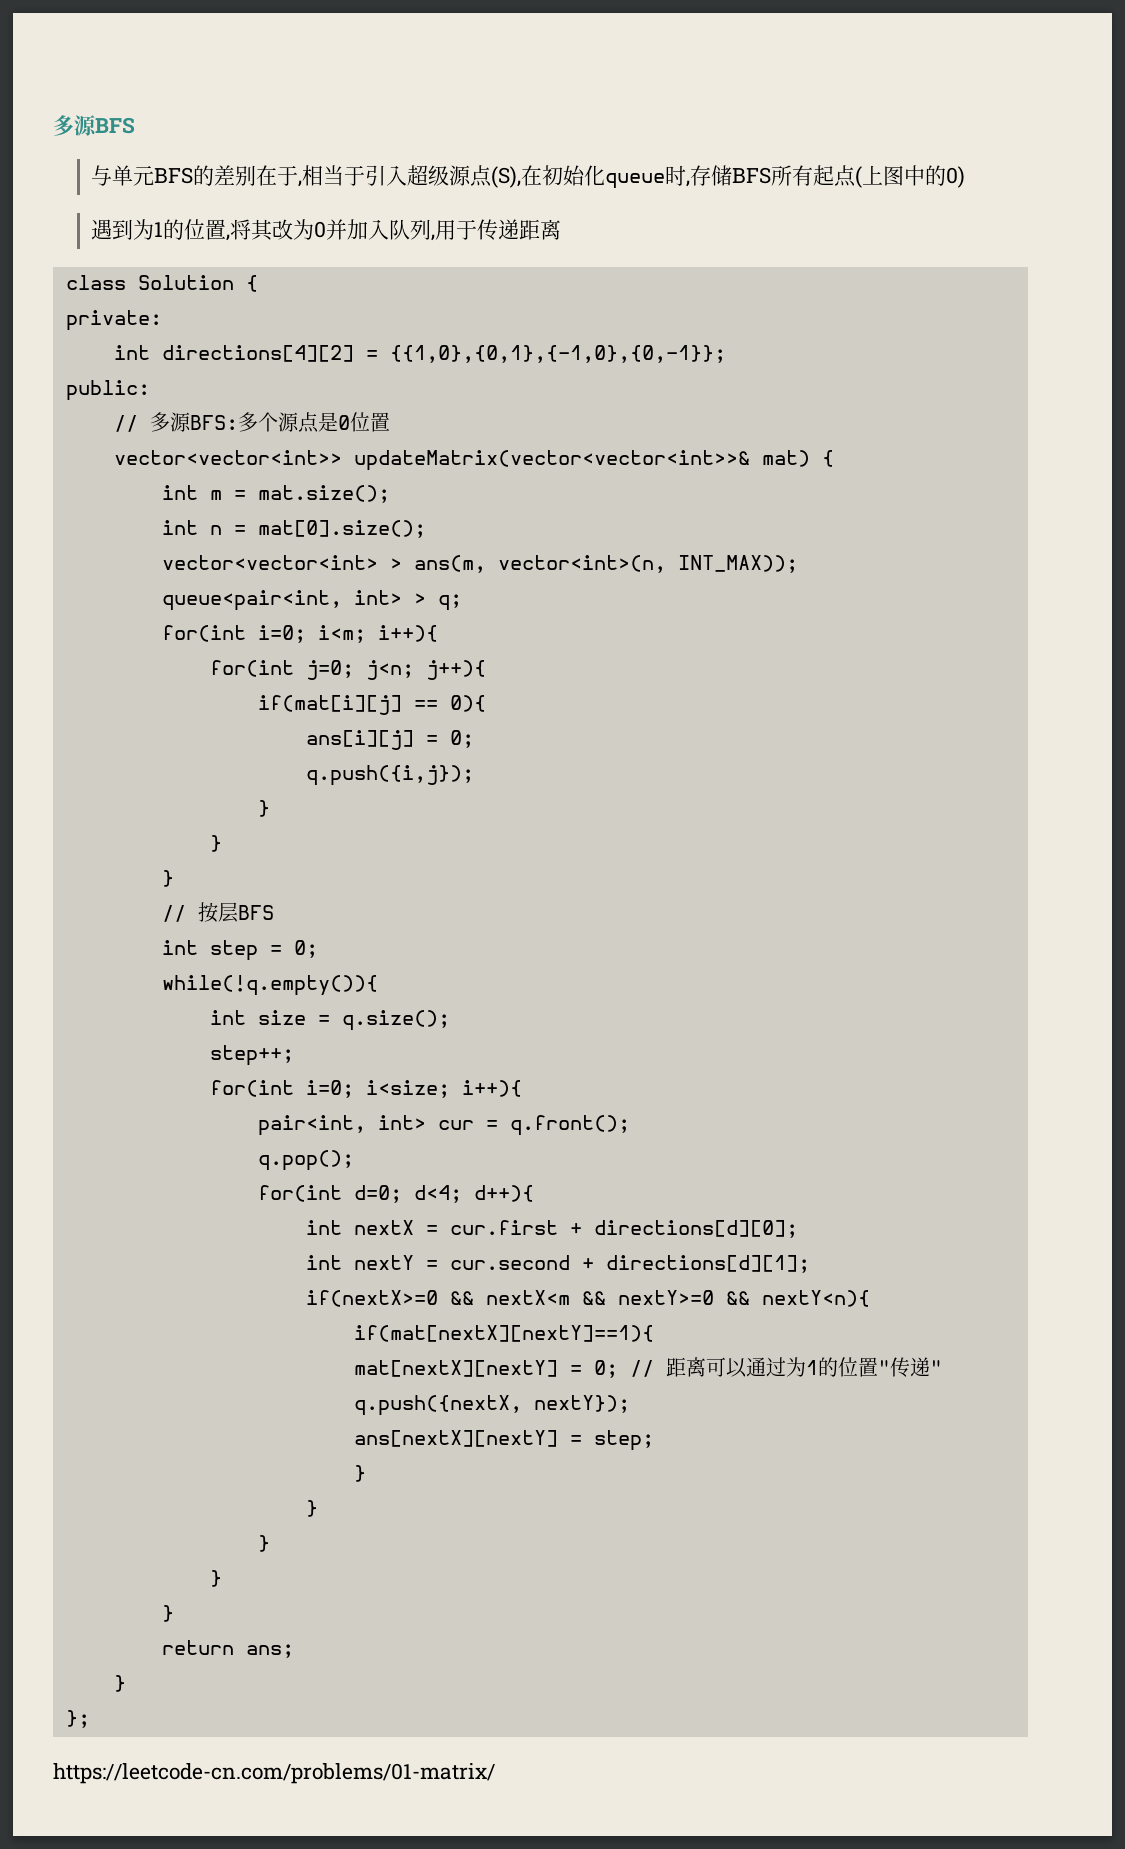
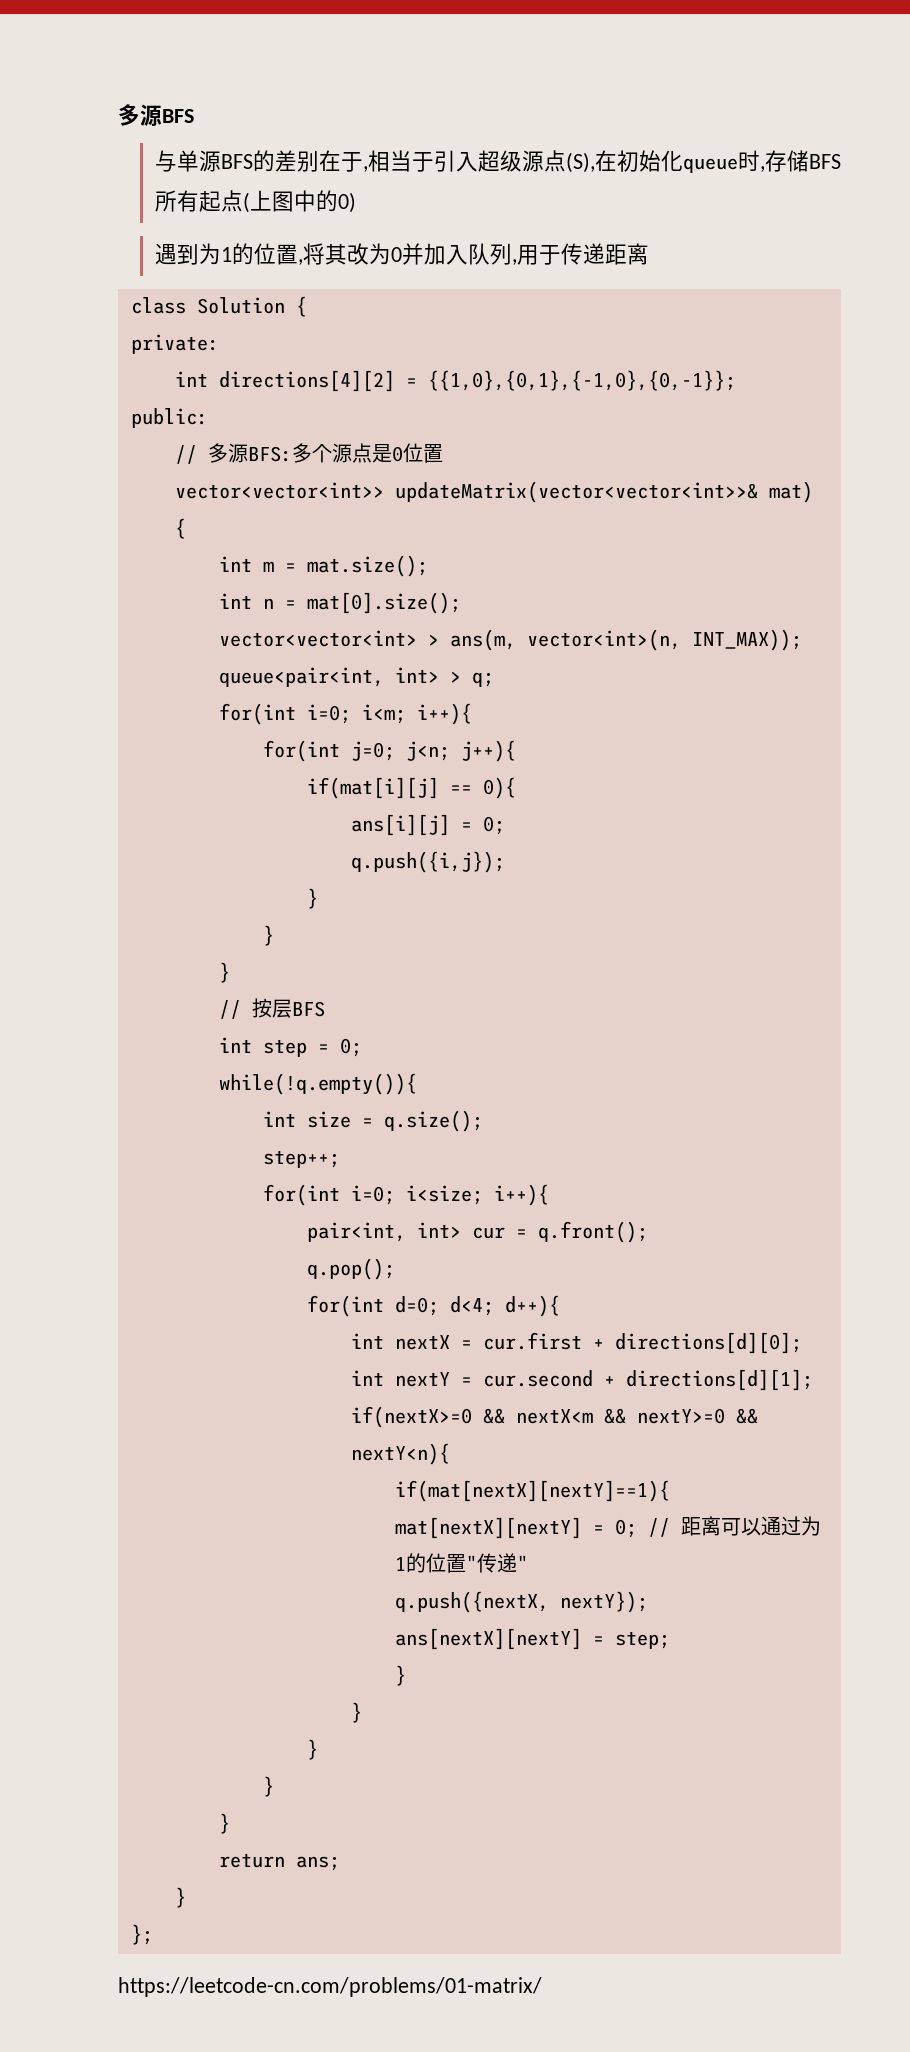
[133,166,155,186] 元 -> [198,150,221,172] 源

